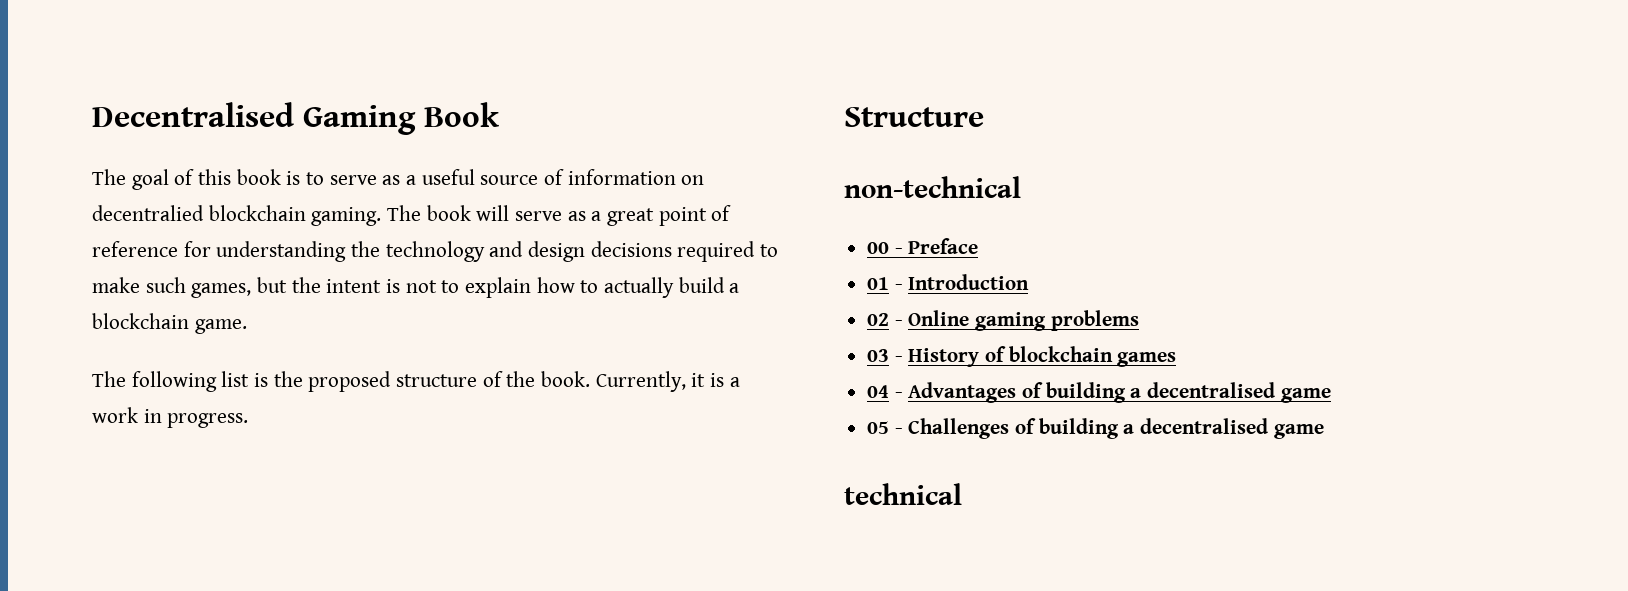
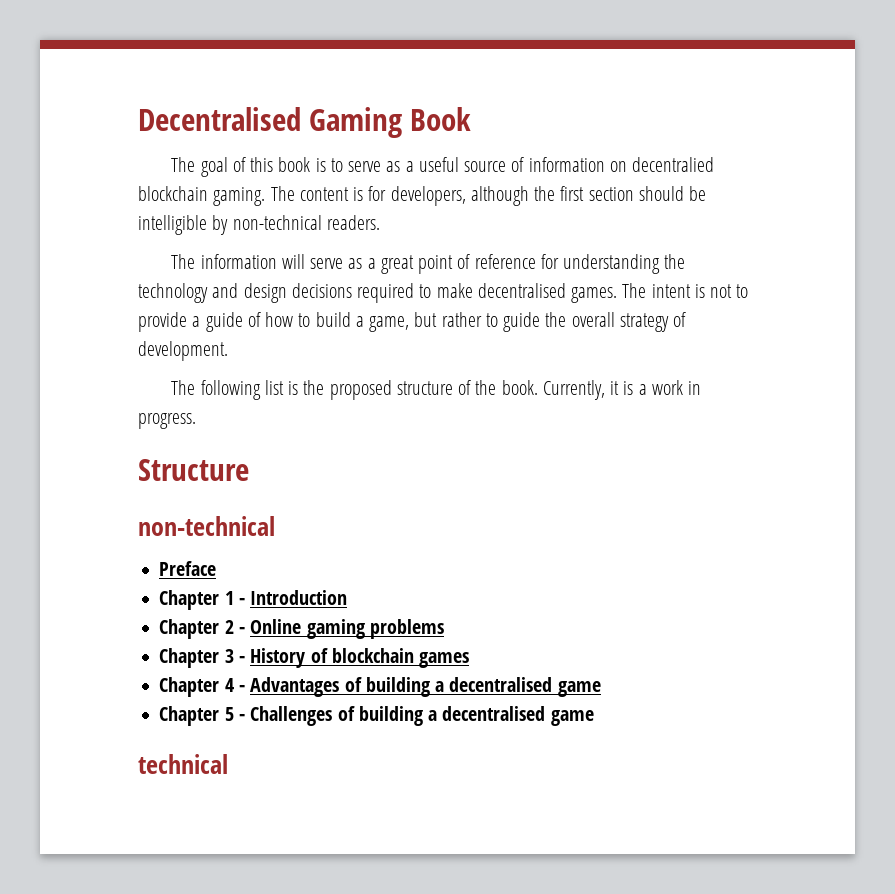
[426,205,471,221] book -> [299,186,707,206] [138,215,380,235] [171,254,277,269] content is for developers, although the first section should be intelligible by non-technical readers. // The information
[145,277,532,298] such games, but the intent is not to explain -> [477,283,749,303] [138,312,261,332] decentralised games. The intent is not to provide a guide of
[604,277,675,298] actually -> (311, 320) none
[92,313,247,334] blockchain game. -> [369,312,687,332] [138,341,228,361] game, but rather to guide the overall strategy of development.
[867,242,903,254] 00 - -> (275, 526) none
[867,277,890,290] 01 -> [159,590,234,610] Chapter 1
[867,313,890,326] 02 -> [159,619,234,639] Chapter 2
[867,349,890,362] 03 -> [159,648,234,668] Chapter 3
[867,385,890,398] 04 -> [159,677,234,697] Chapter 4
[867,421,890,434] 05 -> [159,706,234,726] Chapter 5

